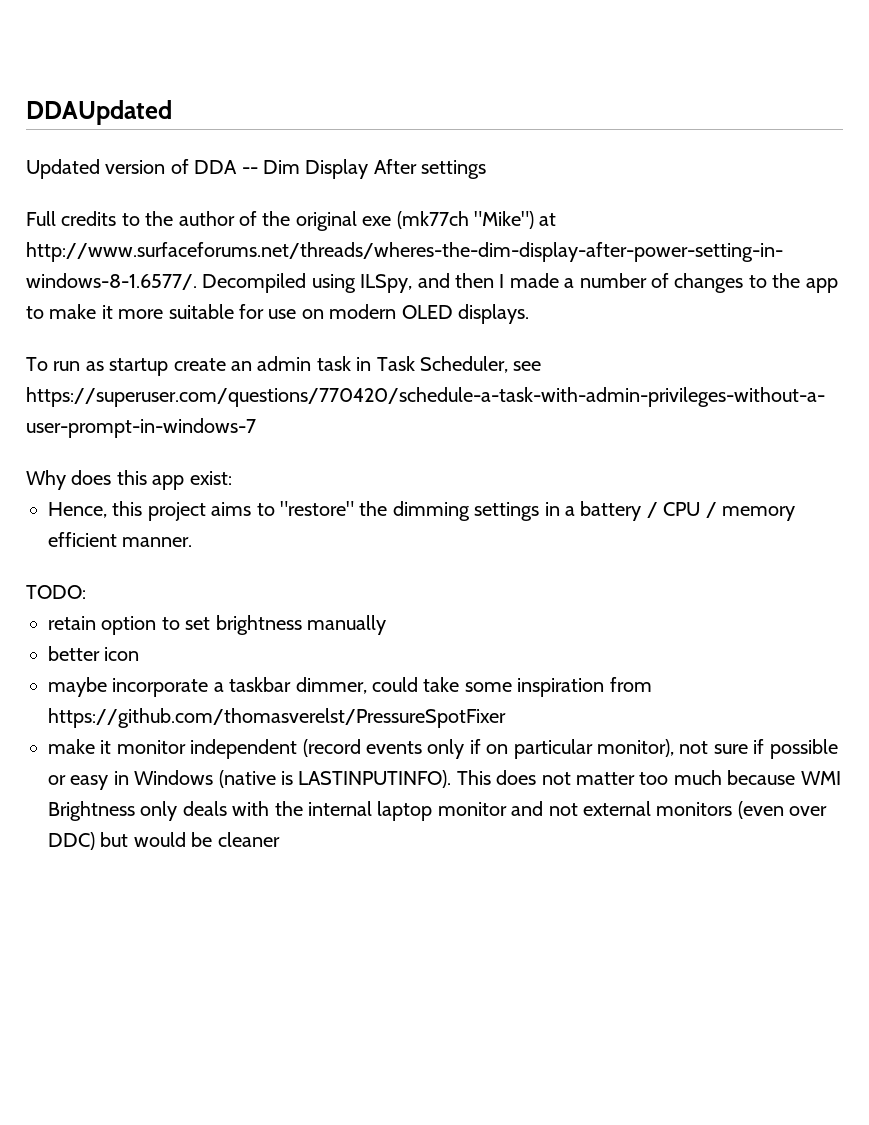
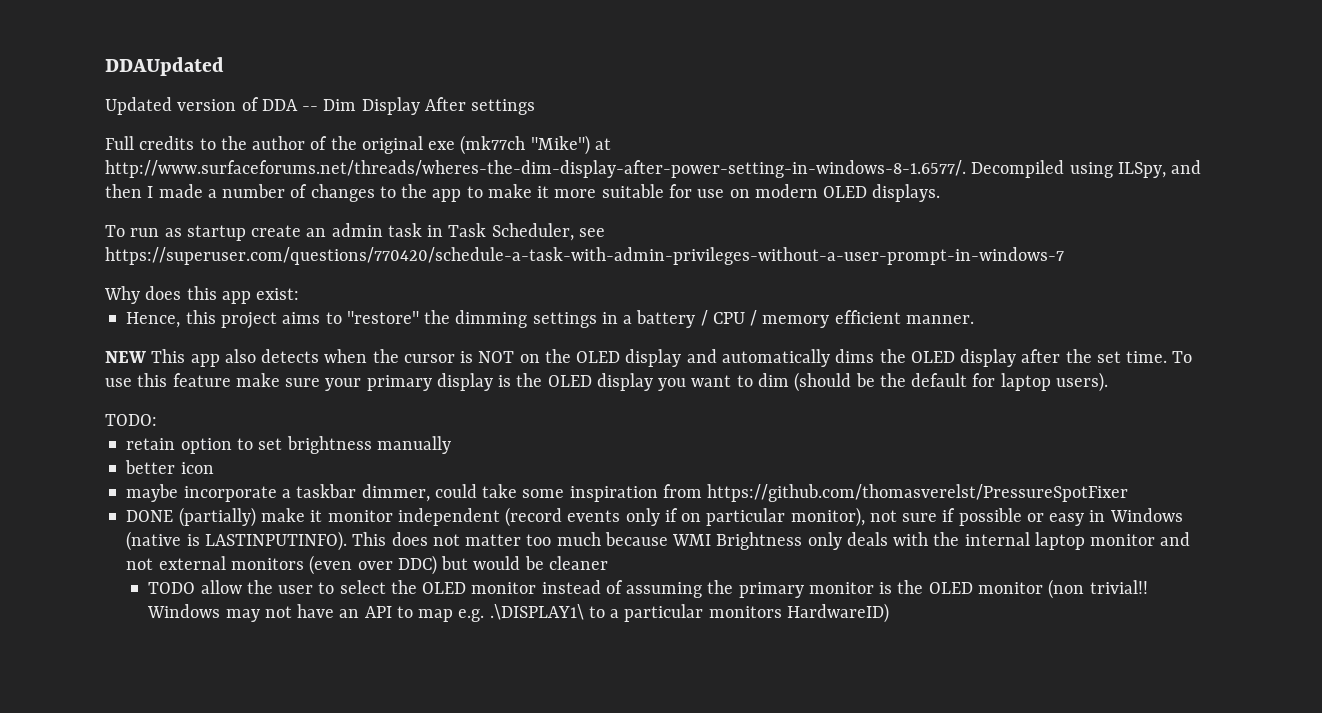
(193, 542) none -> [105,349,1193,367] [105,372,1108,392] // NEW This app also detects when the cursor is NOT on the OLED display and automatically dims the OLED display after the set time. To use this feature make sure your primary display is the OLED display you want to dim (should be the default for laptop users).
(506, 718) none -> [126,507,256,527] DONE (partially)
(280, 839) none -> [148,579,1148,599] [147,603,889,623] // TODO allow the user to select the OLED monitor instead of assuming the primary monitor is the OLED monitor (non trivial!! Windows may not have an API to map e.g. .\DISPLAY1\ to a particular monitors HardwareID)

